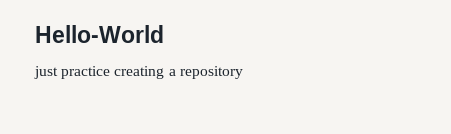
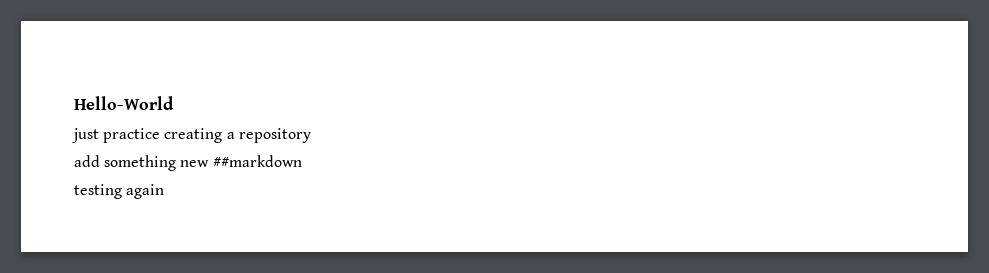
(243, 72) none -> [74,155,302,171] [74,184,165,199] // add something new ##markdown // testing again

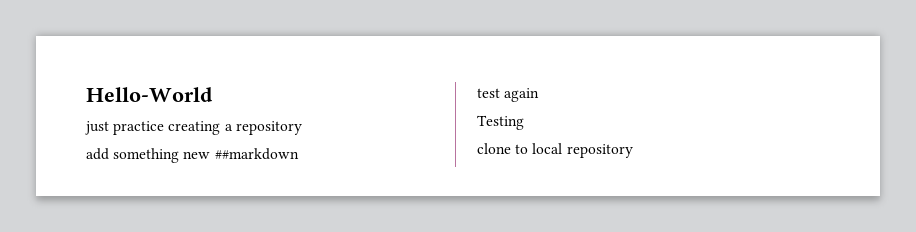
[74,184,122,199] testing -> [477,88,500,98] test
(165, 191) none -> [477,115,524,130] [477,143,633,158] // Testing // clone to local repository

